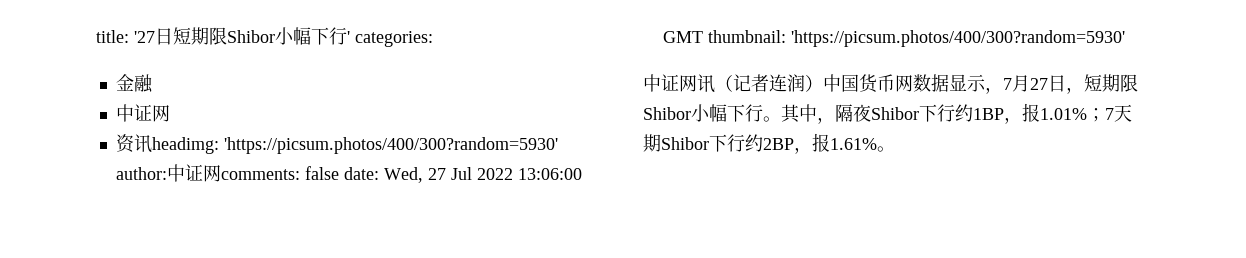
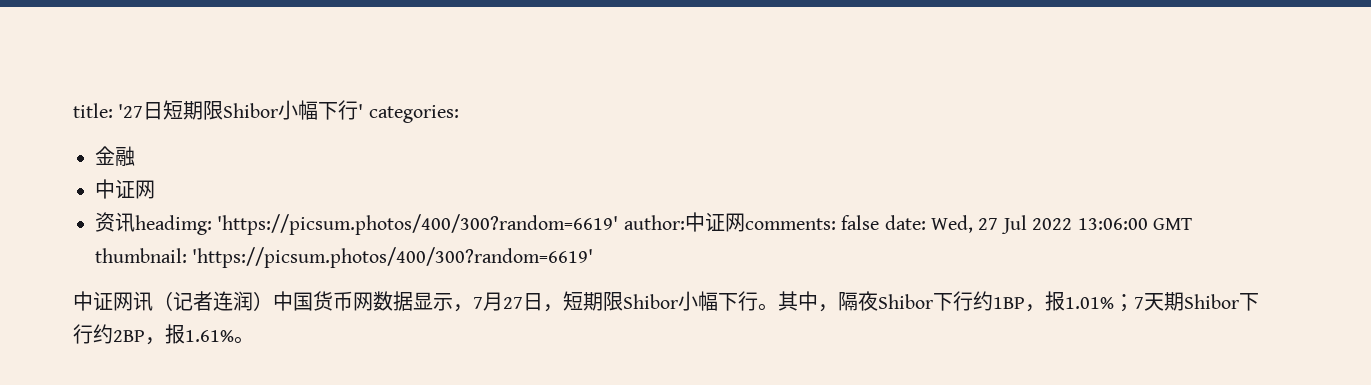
[223,137,558,154] 'https://picsum.photos/400/300?random=5930' -> [217,214,619,235] 'https://picsum.photos/400/300?random=6619'
[790,30,1125,47] 'https://picsum.photos/400/300?random=5930' -> [192,247,594,268] 'https://picsum.photos/400/300?random=6619'

